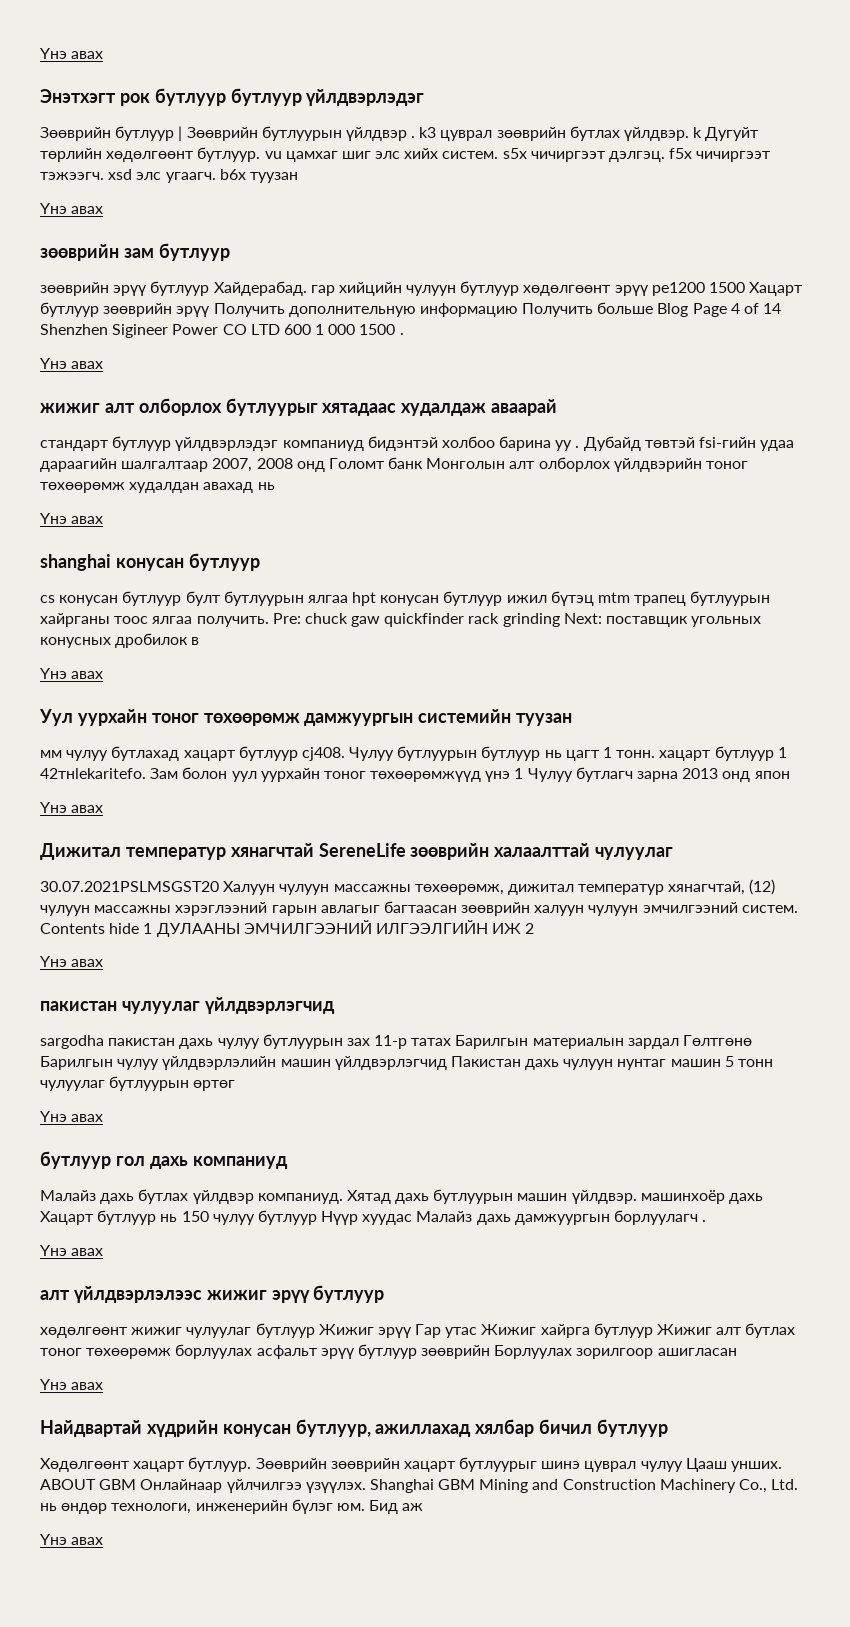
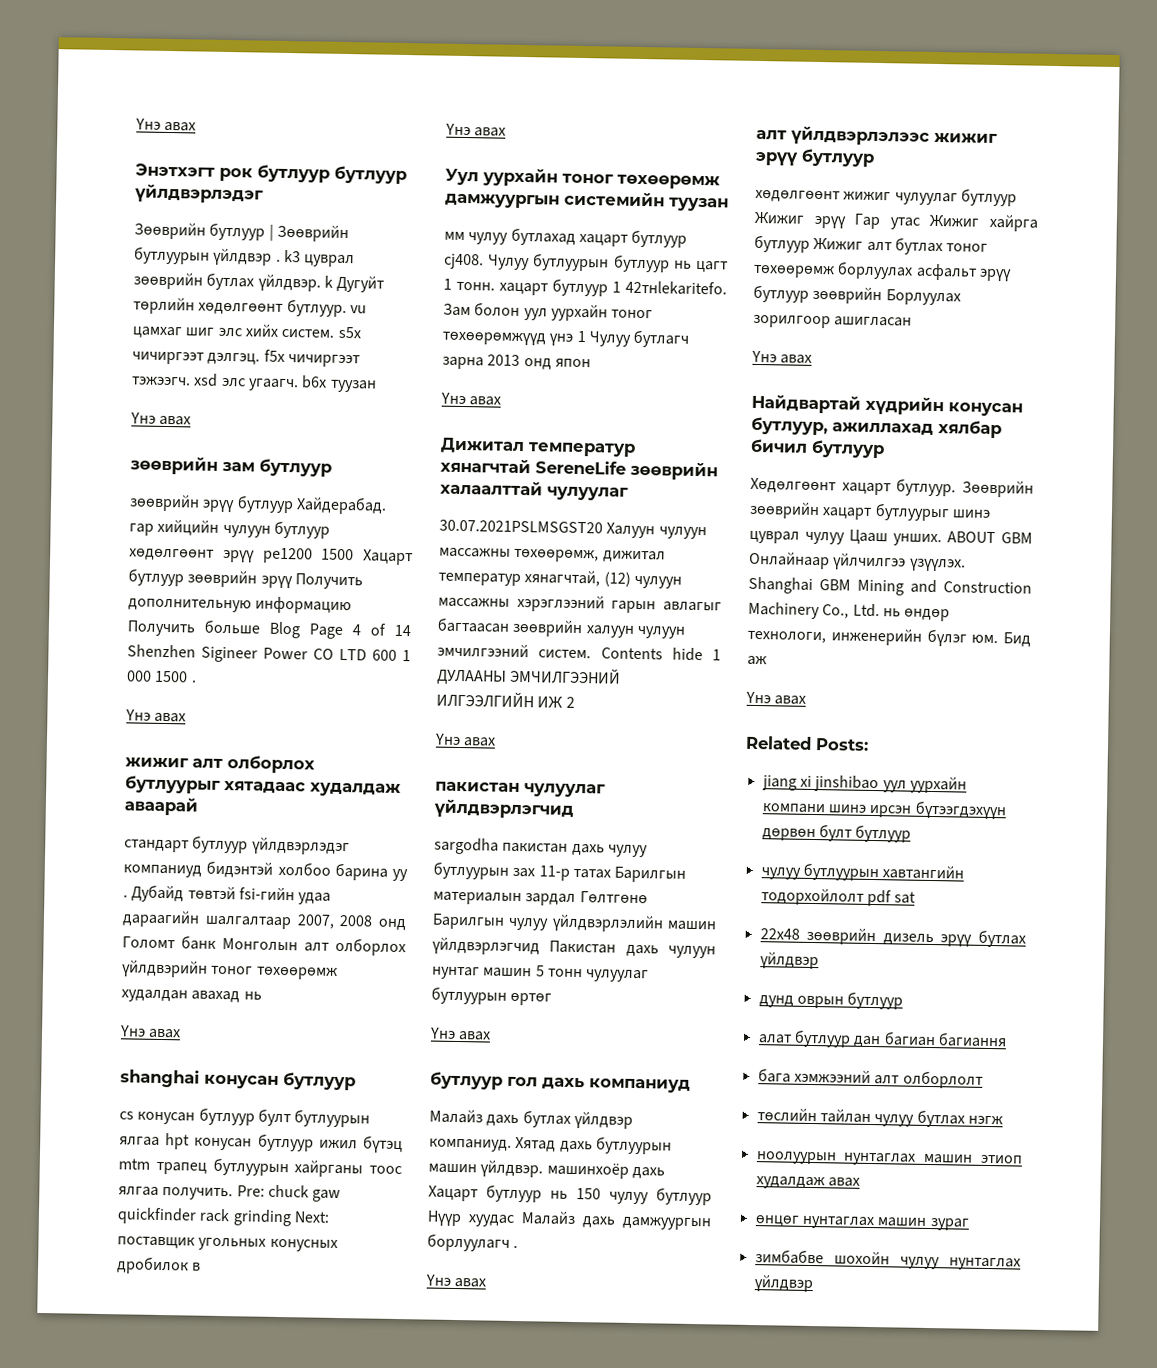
(104, 1541) none -> [745,735,869,751] [761,775,967,794] [761,800,1007,820] [761,824,912,843] [760,862,965,882] [760,888,917,907] [759,927,1026,948] [759,952,819,970] [758,991,904,1010] [757,1029,1007,1048] [757,1068,983,1089] [756,1108,1003,1128] [755,1151,1023,1166] [755,1176,860,1190] [754,1215,970,1231] [754,1249,1021,1271] [753,1275,814,1293] // Related Posts: // jiang xi jinshibao уул уурхайн компани шинэ ирсэн бүтээгдэхүүн дөрвөн булт бутлуур // чулуу бутлуурын хавтангийн тодорхойлолт pdf sat // 22х48 зөөврийн дизель эрүү бутлах үйлдвэр // дунд оврын бутлуур // алат бутлуур дан багиан багиання // бага хэмжээний алт олборлолт // төслийн тайлан чулуу бутлах нэгж // ноолуурын нунтаглах машин этиоп худалдаж авах // өнцөг нунтаглах машин зураг // зимбабве шохойн чулуу нунтаглах үйлдвэр

